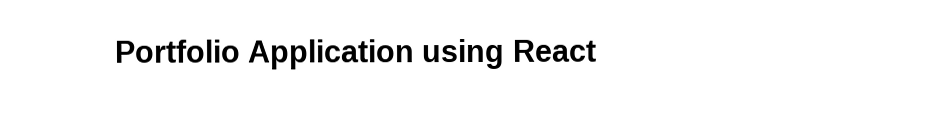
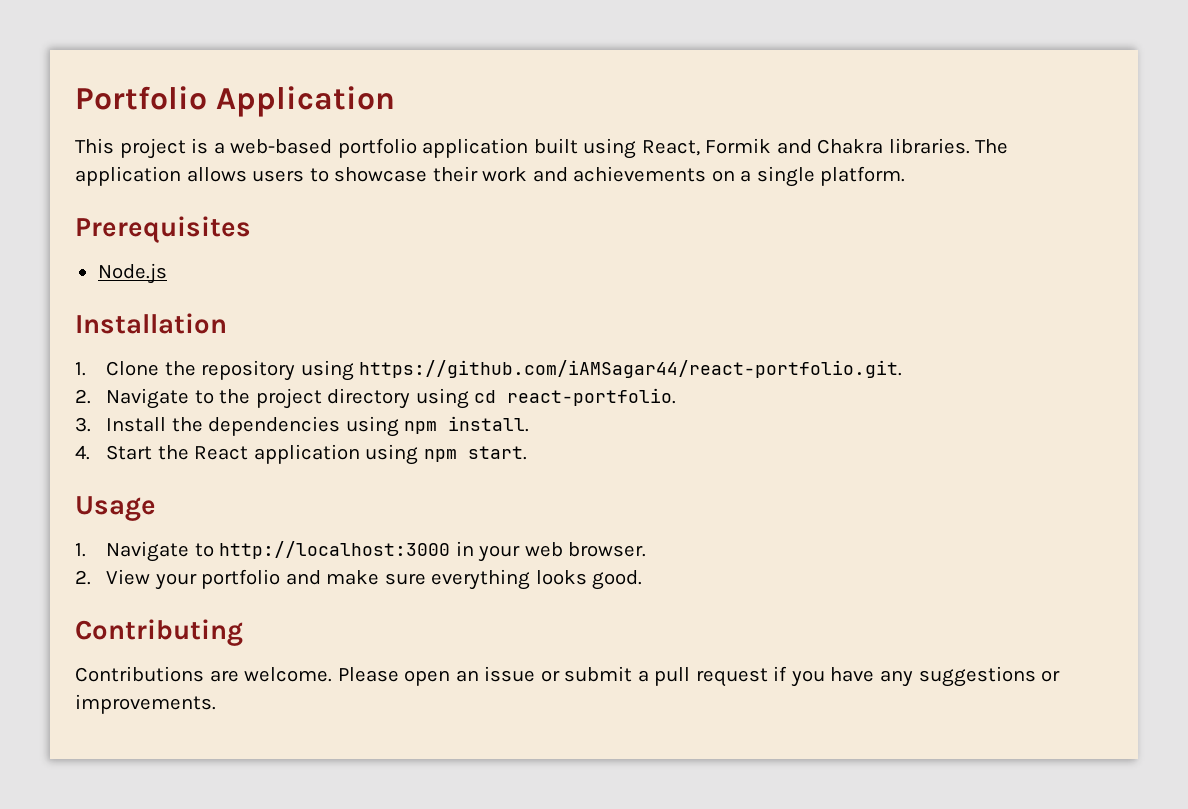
[421,38,596,70] using React -> [75,138,1009,159] [75,166,906,187] [75,216,251,243] [97,263,167,284] [75,313,227,334] [75,360,903,381] [75,388,677,409] [75,416,530,437] [75,444,527,465] [75,496,156,521] [75,541,647,562] [75,569,643,590] [75,619,243,646] [75,666,1061,687] [75,694,216,714] // This project is a web-based portfolio application built using React, Formik and Chakra libraries. The application allows users to showcase their work and achievements on a single platform. // Prerequisites // Node.js // Installation // 1. Clone the repository using https://github.com/iAMSagar44/react-portfolio.git. // 2. Navigate to the project directory using cd react-portfolio. // 3. Install the dependencies using npm install. // 4. Start the React application using npm start. // Usage // 1. Navigate to http://localhost:3000 in your web browser. // 2. View your portfolio and make sure everything looks good. // Contributing // Contributions are welcome. Please open an issue or submit a pull request if you have any suggestions or improvements.

